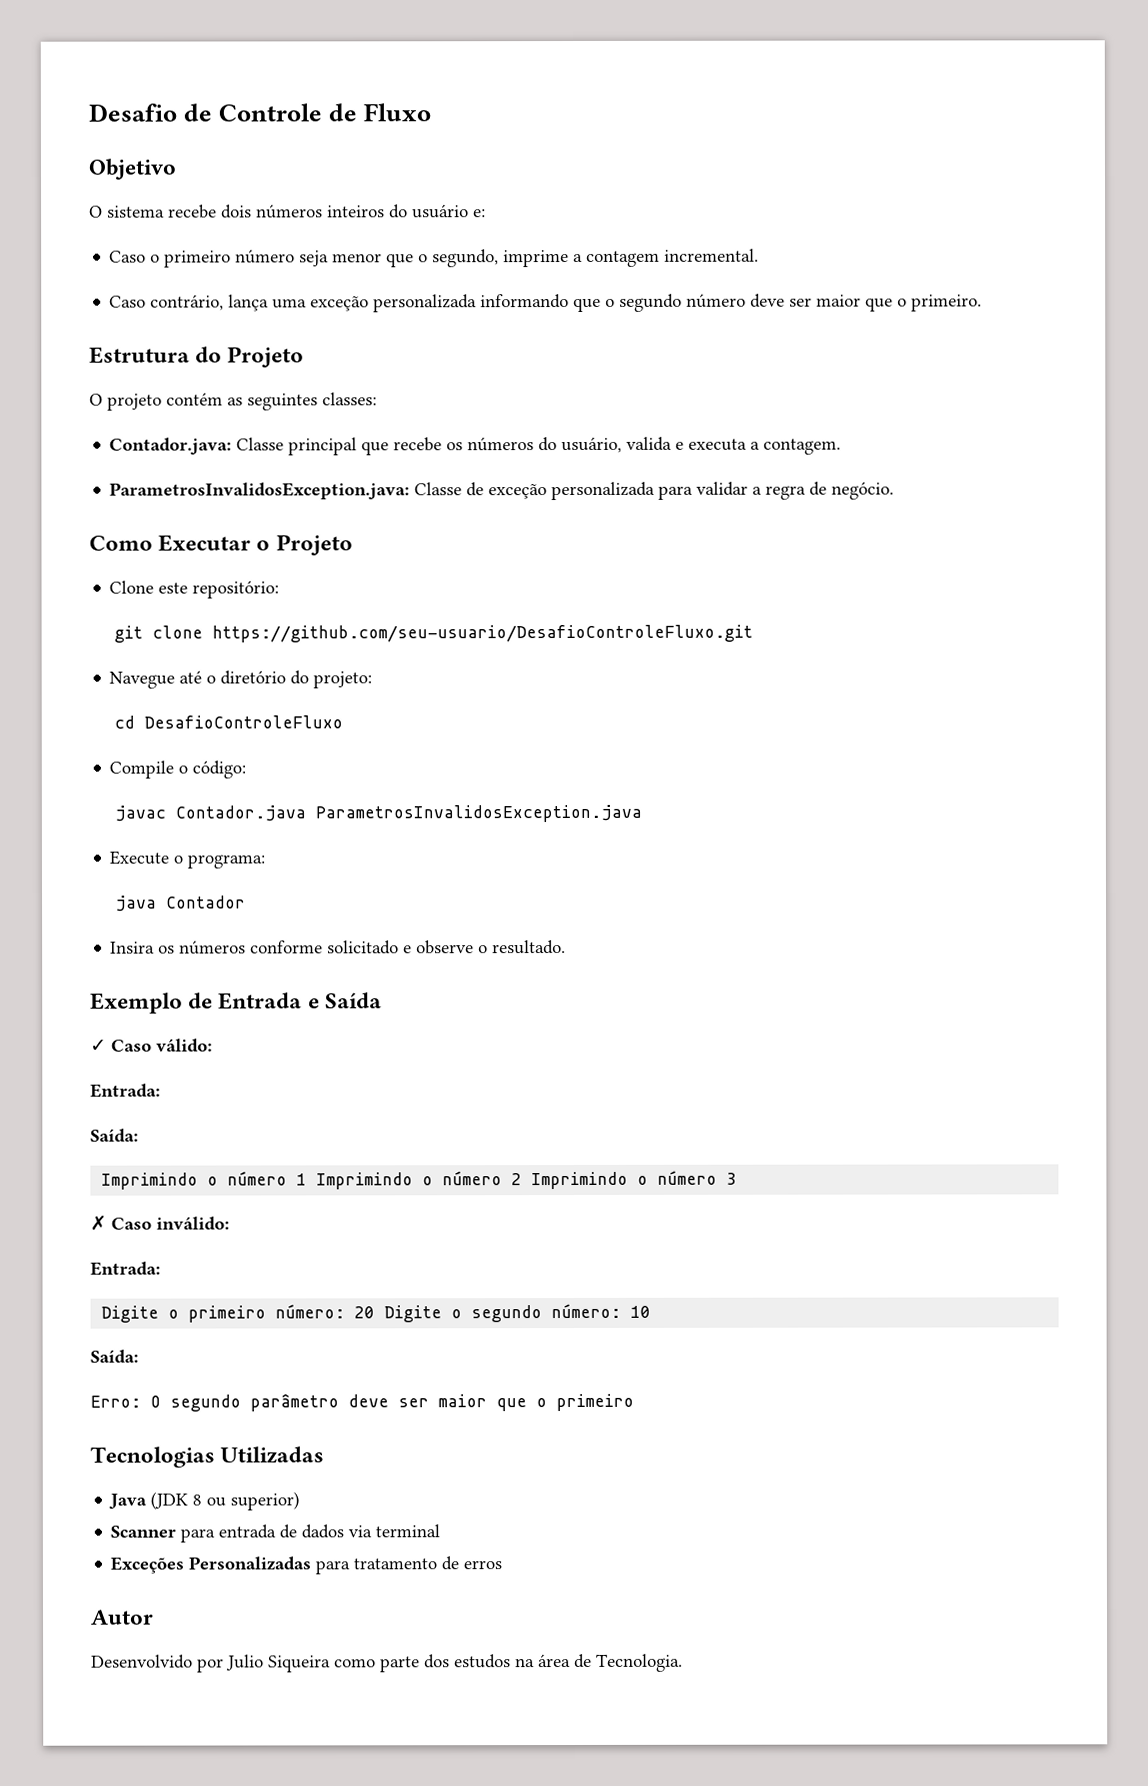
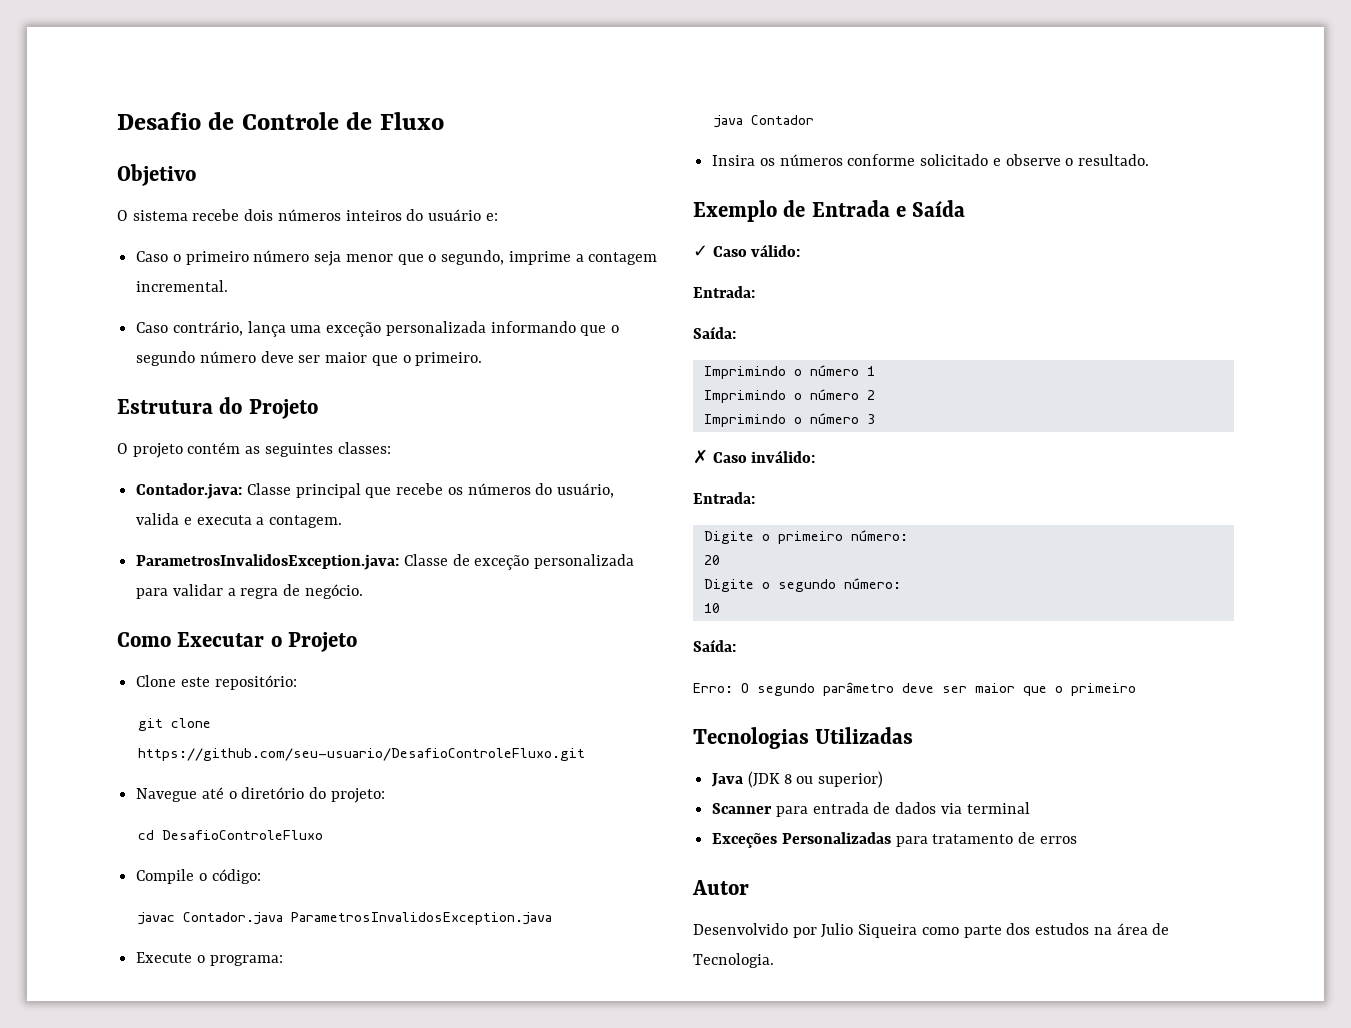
(308, 1179) none -> (875, 371) //
(523, 1179) none -> (875, 395) //
(346, 1311) none -> (908, 535) //
(376, 1312) none -> (720, 560) //
(622, 1311) none -> (901, 583) //

